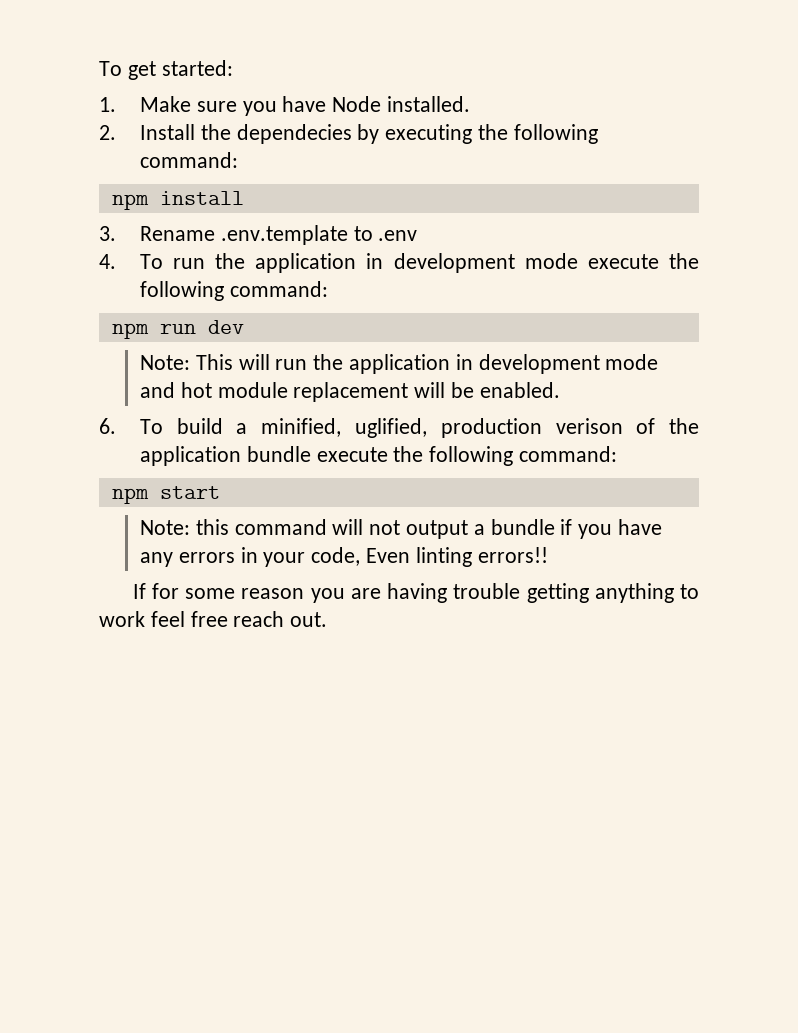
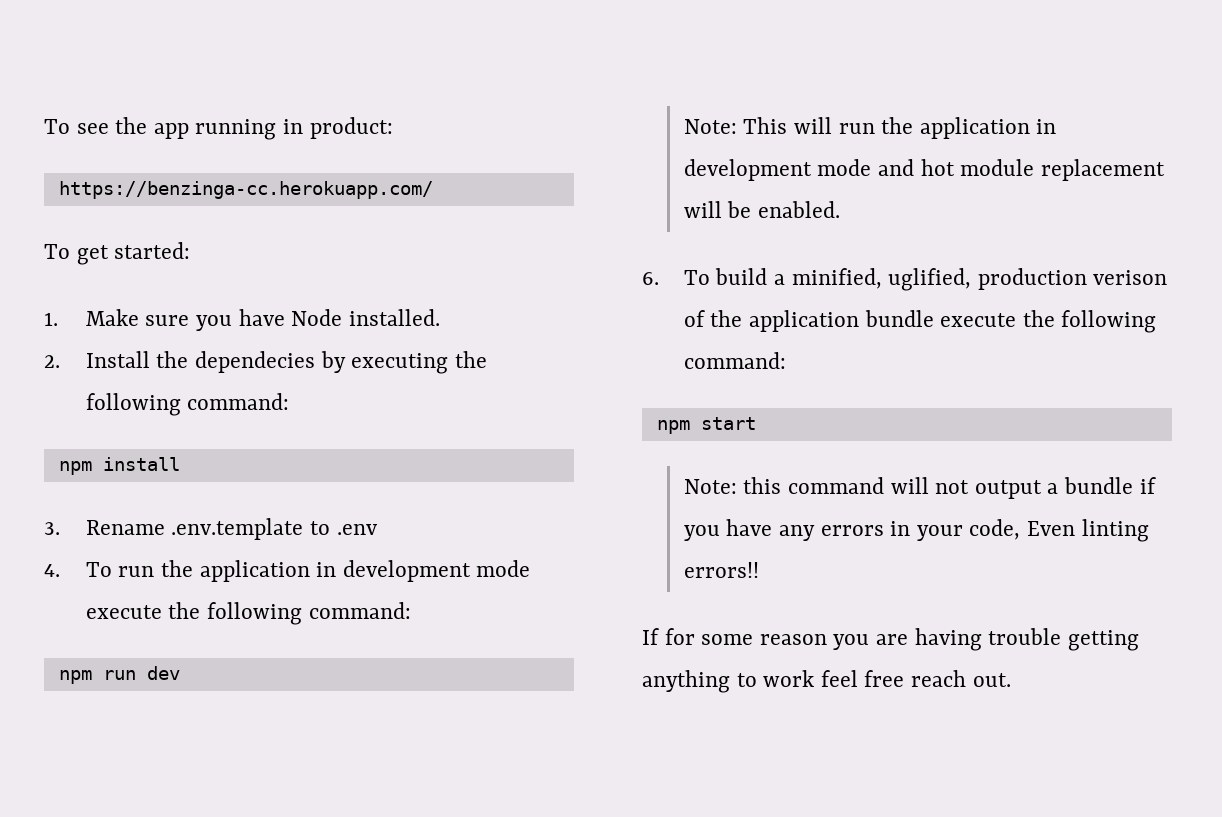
[99,61,122,76] To -> [44,117,393,140] [58,181,433,199] [44,244,70,259] To see the app running in product: // https://benzinga-cc.herokuapp.com/ // To

